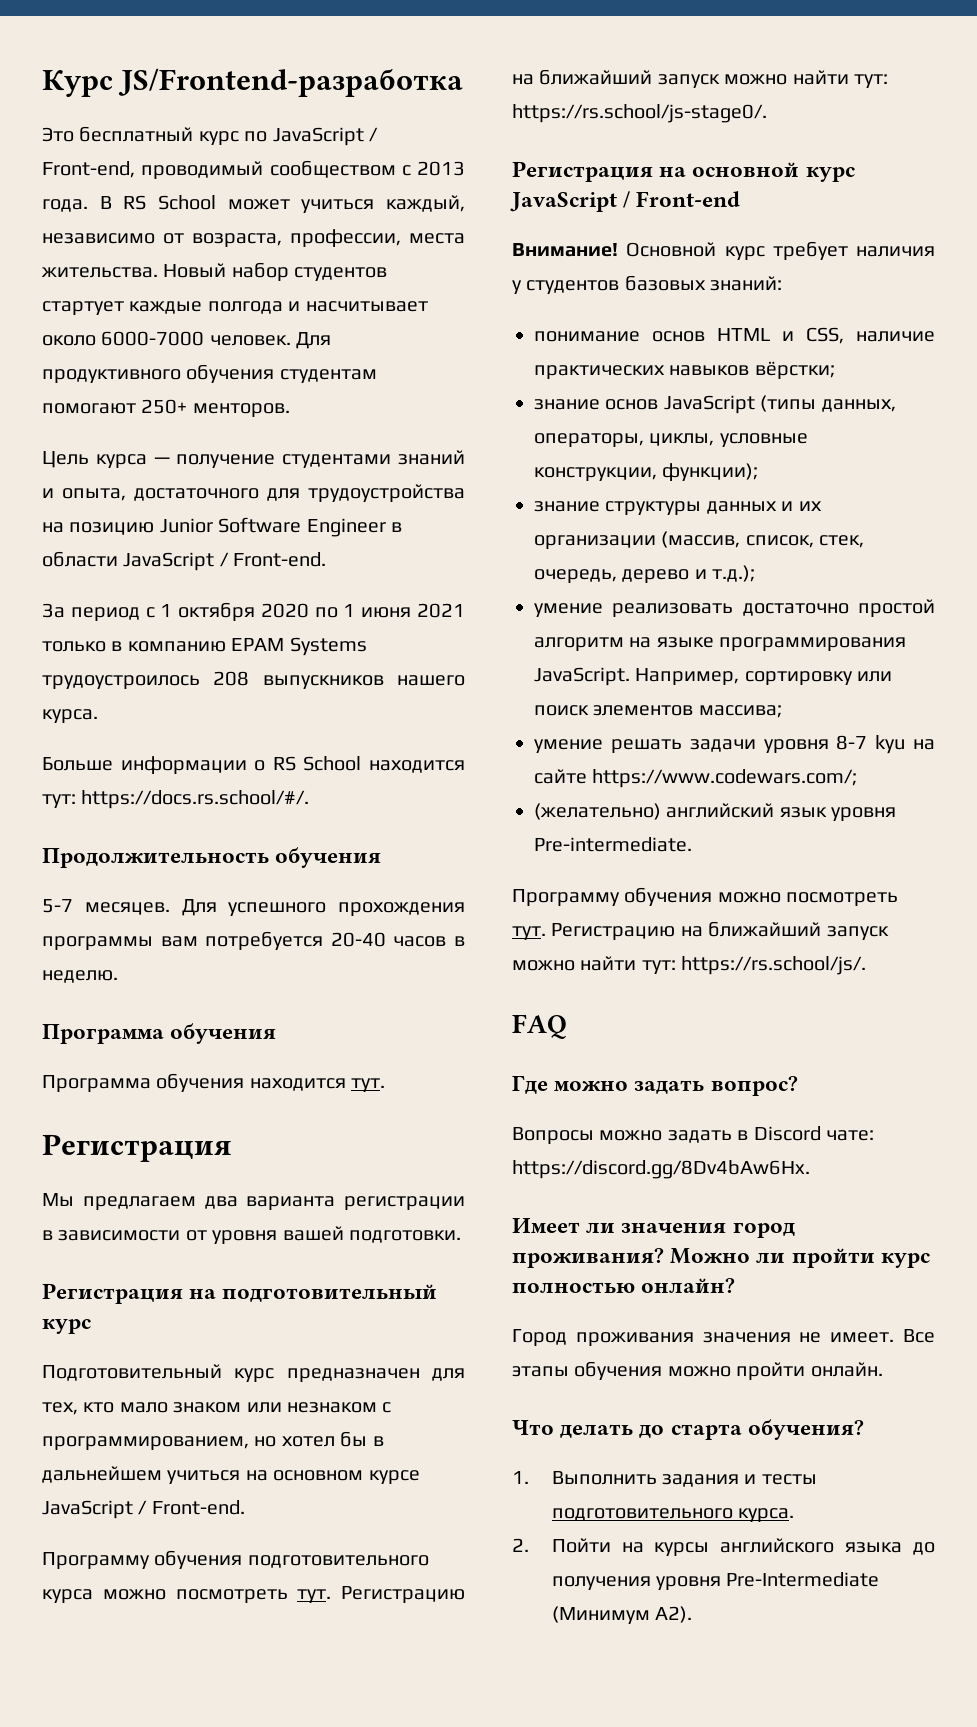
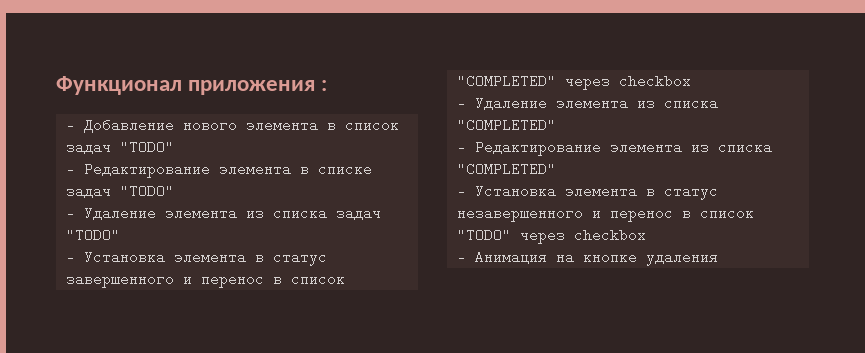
[42,68,464,97] [42,126,378,146] [42,160,465,179] [42,195,465,213] [42,229,465,247] [41,262,388,281] [42,301,428,315] [42,331,332,349] [42,364,377,383] [42,399,290,417] [42,450,466,468] [42,484,465,502] [42,517,402,537] [42,551,327,571] [42,602,465,621] [42,637,367,656] [42,671,465,689] [42,709,98,723] [42,756,465,774] [42,790,310,809] [42,847,382,868] [42,899,465,916] [42,931,466,950] [42,970,118,983] [42,1023,277,1044] [42,1073,386,1092] [42,1134,231,1162] [42,1193,465,1210] [42,1226,461,1244] [42,1283,438,1304] [42,1319,91,1334] [42,1364,465,1382] [42,1402,392,1415] [42,1431,384,1450] [42,1466,420,1484] [42,1500,245,1519] [42,1550,429,1569] [42,1586,465,1603] [512,69,888,88] [512,104,767,123] [512,161,855,182] [510,191,741,212] [512,241,935,260] [512,275,783,294] [534,327,935,344] [534,361,835,379] [534,395,896,414] [534,433,808,447] [534,463,759,481] [534,501,822,515] [534,531,865,549] [534,565,756,583] [534,599,935,617] [534,637,907,651] [534,667,893,686] [534,705,782,718] [534,735,935,754] [534,769,858,788] [534,803,897,821] [534,837,692,852] [512,887,899,906] [512,921,889,940] [512,956,867,975] [512,1014,567,1039] [512,1075,798,1096] [512,1126,874,1144] [512,1160,810,1179] [512,1218,795,1238] [512,1248,930,1268] [512,1278,736,1293] [512,1329,935,1346] [512,1361,883,1380] [512,1419,864,1440] [512,1471,817,1487] [551,1508,795,1522] [512,1538,935,1556] [551,1572,880,1590] [551,1606,693,1624] Курс JS/Frontend-разработка // Это бесплатный курс по JavaScript / Front-end, проводимый сообществом с 2013 года. В RS School может учиться каждый, независимо от возраста, профессии, места жительства. Новый набор студентов стартует каждые полгода и насчитывает около 6000-7000 человек. Для продуктивного обучения студентам помогают 250+ менторов. // Цель курса — получение студентами знаний и опыта, достаточного для трудоустройства на позицию Junior Software Engineer в области JavaScript / Front-end. // За период с 1 октября 2020 по 1 июня 2021 только в компанию EPAM Systems трудоустроилось 208 выпускников нашего курса. // Больше информации о RS School находится тут: https://docs.rs.school/#/. // Продолжительность обучения // 5-7 месяцев. Для успешного прохождения программы вам потребуется 20-40 часов в неделю. // Программа обучения // Программа обучения находится тут. // Регистрация // Мы предлагаем два варианта регистрации в зависимости от уровня вашей подготовки. // Регистрация на подготовительный курс // Подготовительный курс предназначен для тех, кто мало знаком или незнаком с программированием, но хотел бы в дальнейшем учиться на основном курсе JavaScript / Front-end. // Программу обучения подготовительного курса можно посмотреть тут. Регистрацию на ближайший запуск можно найти тут: https://rs.school/js-stage0/. // Регистрация на основной курс JavaScript / Front-end // Внимание! Основной курс требует наличия у студентов базовых знаний: // понимание основ HTML и CSS, наличие практических навыков вёрстки; // знание основ JavaScript (типы данных, операторы, циклы, условные конструкции, функции); // знание структуры данных и их организации (массив, список, стек, очередь, дерево и т.д.); // умение реализовать достаточно простой алгоритм на языке программирования JavaScript. Например, сортировку или поиск элементов массива; // умение решать задачи уровня 8-7 kyu на сайте https://www.codewars.com/; // (желательно) английский язык уровня Pre-intermediate. // Программу обучения можно посмотреть тут. Регистрацию на ближайший запуск можно найти тут: https://rs.school/js/. // FAQ // Где можно задать вопрос? // Вопросы можно задать в Discord чате: https://discord.gg/8Dv4bAw6Hx. // Имеет ли значения город проживания? Можно ли пройти курс полностью онлайн? // Город проживания значения не имеет. Все этапы обучения можно пройти онлайн. // Что делать до старта обучения? // 1. Выполнить задания и тесты подготовительного курса. // 2. Пойти на курсы английского языка до получения уровня Pre-Intermediate (Минимум A2). -> [56,76,328,95] [65,116,399,133] [65,138,174,155] [65,160,372,178] [65,182,174,199] [65,204,381,221] [65,228,120,242] [65,248,327,266] [65,270,345,288] [456,72,691,90] [456,94,718,111] [456,118,556,132] [456,138,772,156] [456,162,556,176] [456,182,718,200] [456,204,754,222] [456,226,646,244] [456,248,718,266] Функционал приложения : // - Добавление нового элемента в список задач "TODO" // - Редактирование элемента в списке задач "TODO" // - Удаление элемента из списка задач "TODO" // - Установка элемента в статус завершенного и перенос в список "COMPLETED" через checkbox // - Удаление элемента из списка "COMPLETED" // - Редактирование элемента из списка "COMPLETED" // - Установка элемента в статус незавершенного и перенос в список "TODO" через checkbox // - Анимация на кнопке удаления

